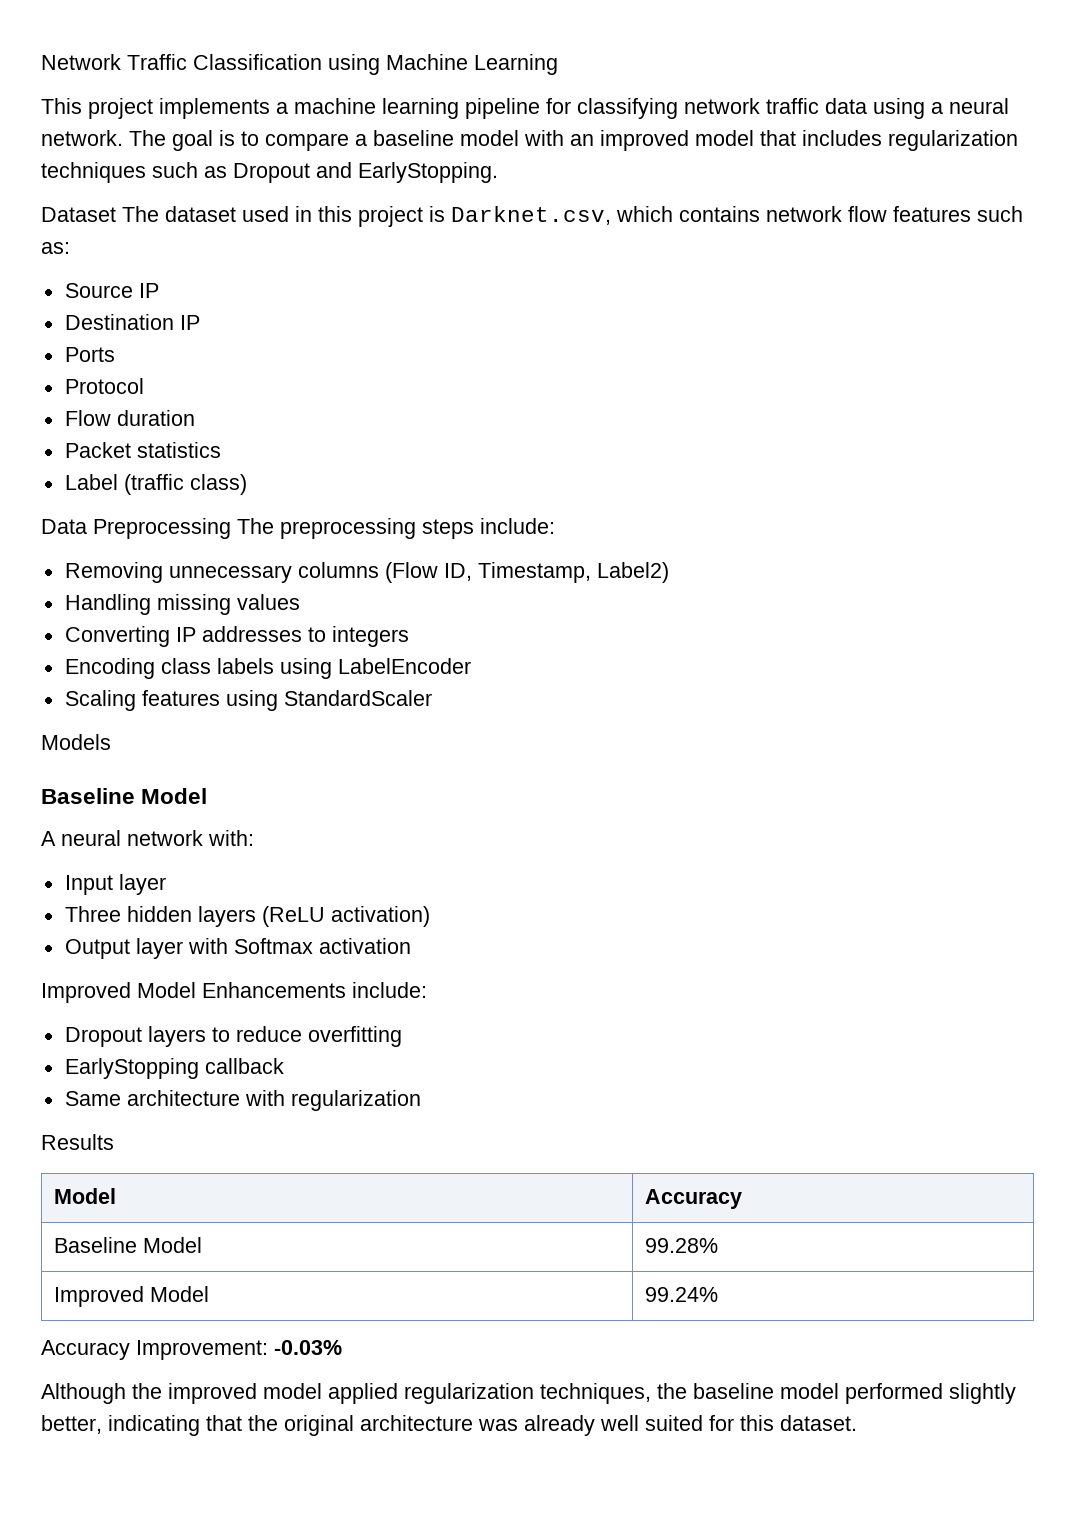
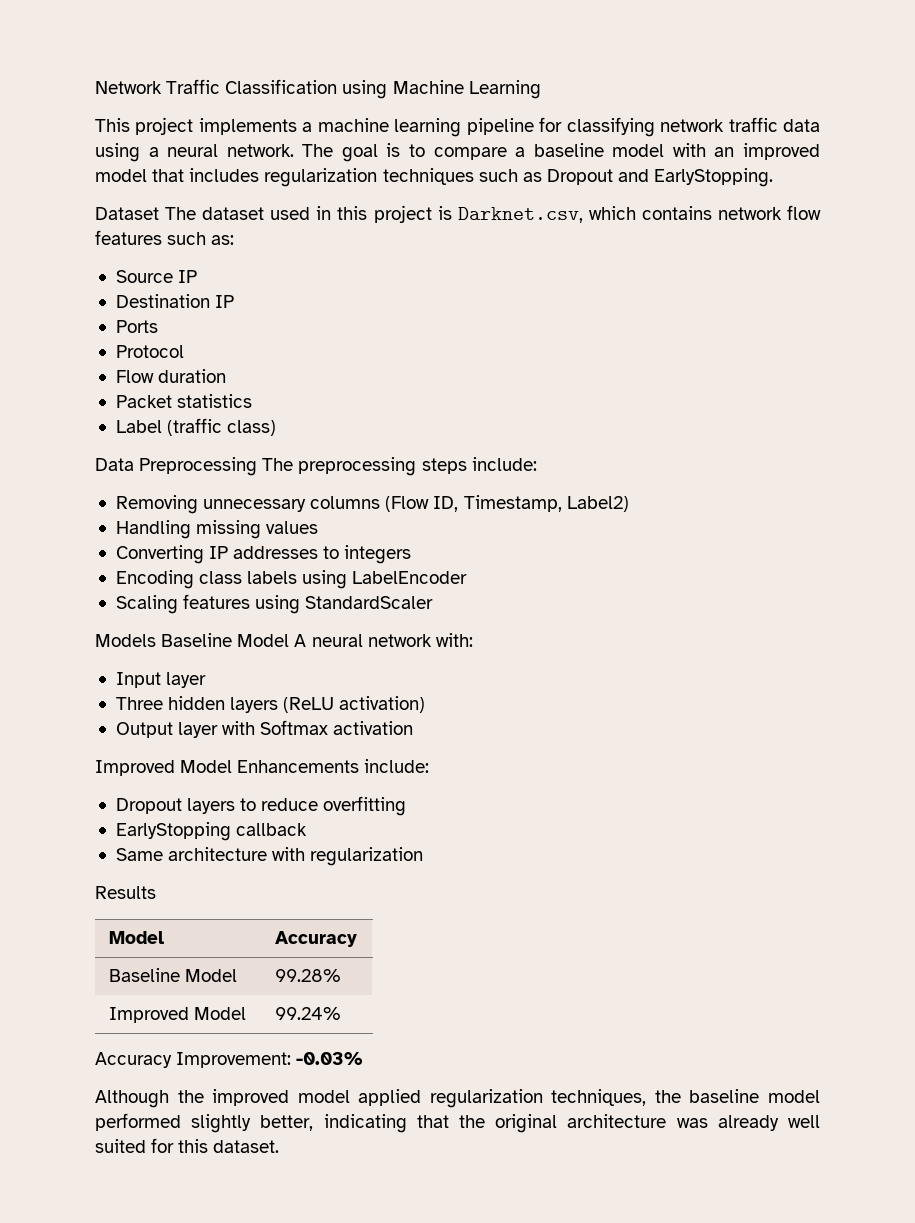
[41,788,208,804] // Baseline Model // -> [161,633,290,647] Baseline Model

